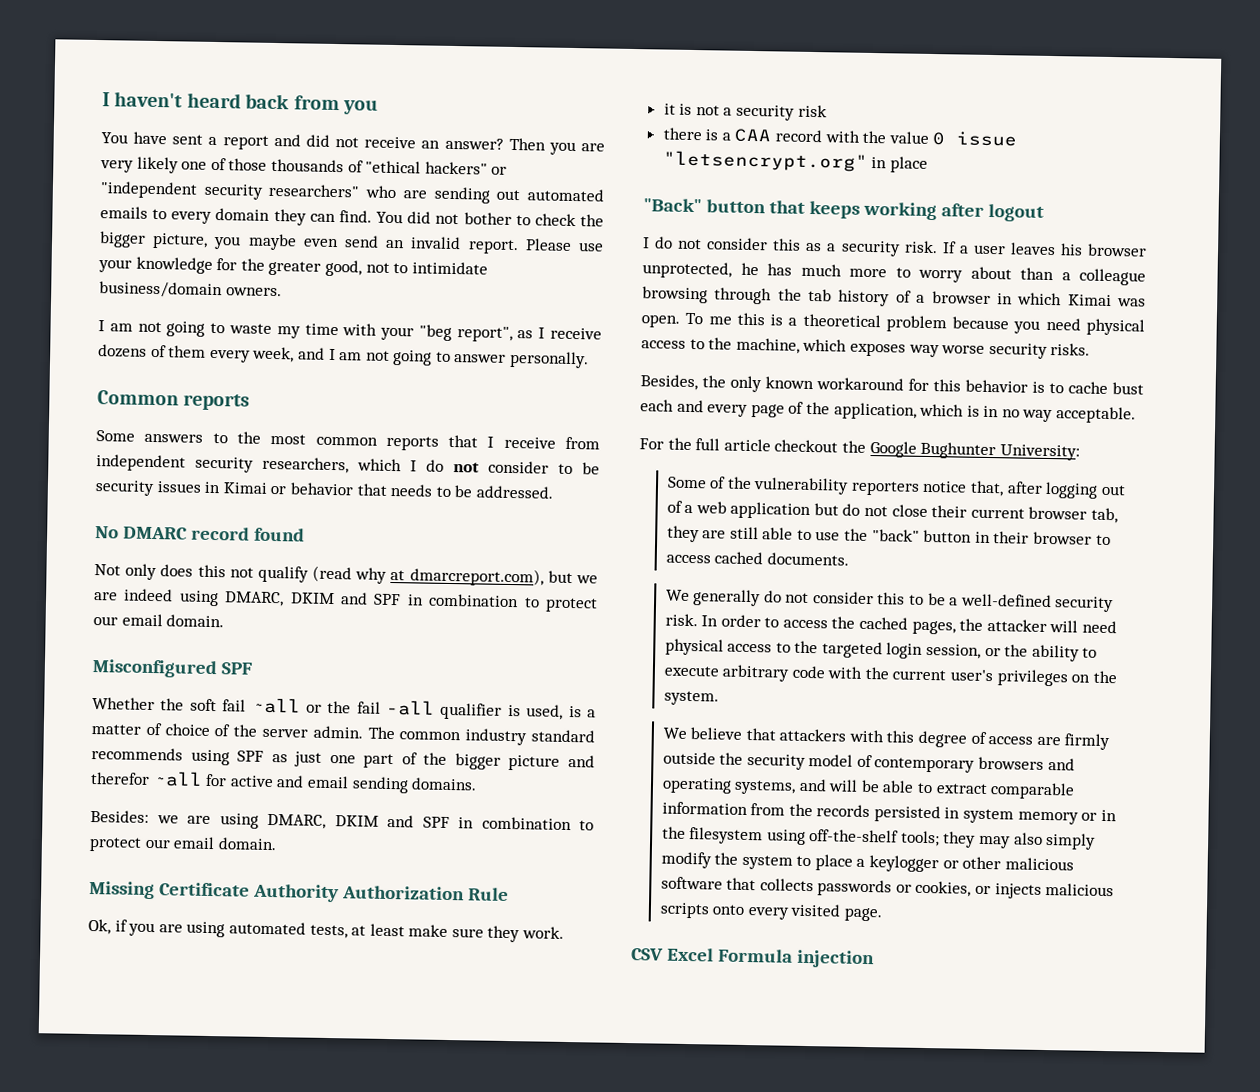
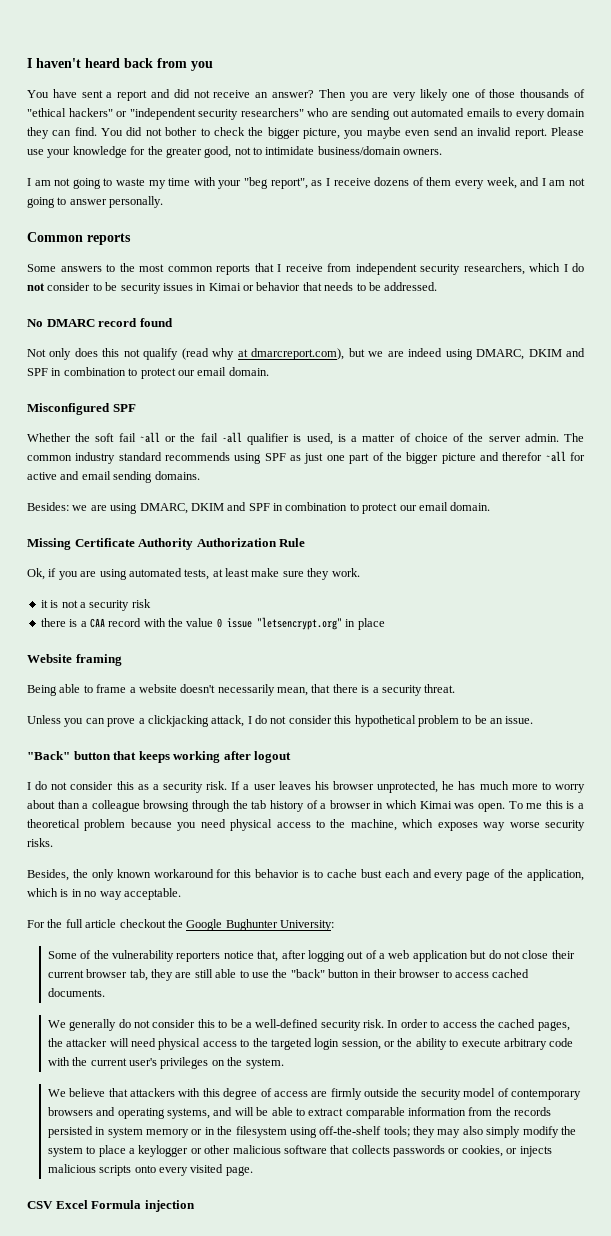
(928, 164) none -> [27,654,122,666] [27,684,456,696] [27,715,534,727] // Website framing // Being able to frame a website doesn't necessarily mean, that there is a security threat. // Unless you can prove a clickjacking attack, I do not consider this hypothetical problem to be an issue.

